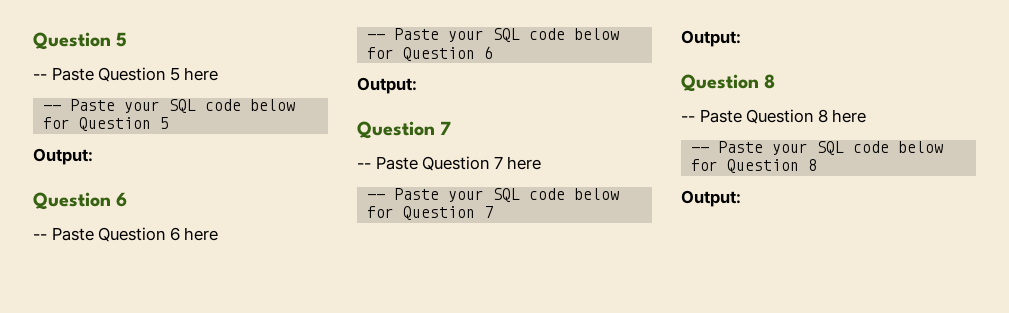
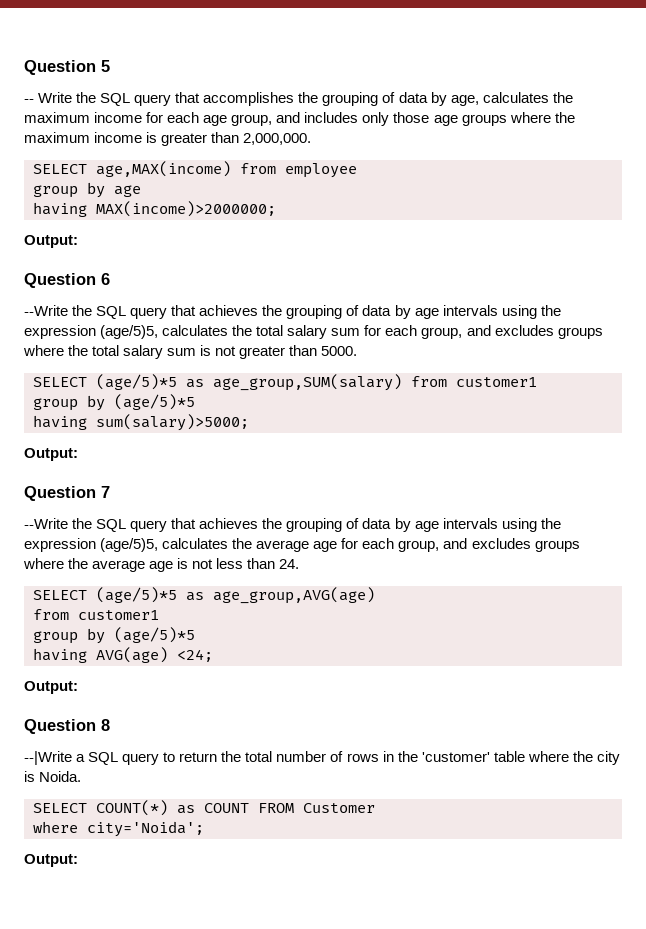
[51,67,219,82] [43,99,296,113] [43,117,170,131] [33,148,93,165] [33,192,128,210] [33,227,219,242] [367,28,620,42] [367,46,494,61] [357,77,417,94] [357,121,452,139] [357,156,542,171] [367,188,620,202] [367,206,494,220] [681,30,741,47] [681,74,776,92] [681,109,867,124] [691,141,944,155] [691,159,818,173] Paste Question 5 here // -- Paste your SQL code below for Question 5 // Output: // Question 6 // -- Paste Question 6 here // -- Paste your SQL code below for Question 6 // Output: // Question 7 // -- Paste Question 7 here // -- Paste your SQL code below for Question 7 // Output: // Question 8 // -- Paste Question 8 here // -- Paste your SQL code below for Question 8 -> [38,92,573,106] [24,112,575,126] [24,132,312,146] [33,161,357,178] [33,182,141,198] [33,201,276,217] [24,235,78,248] [24,273,110,288] [24,305,561,319] [24,325,603,339] [23,345,358,359] [33,374,537,391] [33,394,195,411] [33,414,249,431] [24,448,78,461] [24,486,110,501] [24,518,561,532] [24,538,580,552] [23,558,300,572] [33,587,375,604] [33,609,159,620] [33,627,195,644] [33,647,213,663] [24,681,78,694] [24,719,110,734] [24,751,620,765] [24,771,82,782] [33,800,375,816] [33,821,204,837] Write the SQL query that accomplishes the grouping of data by age, calculates the maximum income for each age group, and includes only those age groups where the maximum income is greater than 2,000,000. // SELECT age,MAX(income) from employee // group by age // having MAX(income)>2000000; // Output: // Question 6 // --Write the SQL query that achieves the grouping of data by age intervals using the expression (age/5)5, calculates the total salary sum for each group, and excludes groups where the total salary sum is not greater than 5000. // SELECT (age/5)*5 as age_group,SUM(salary) from customer1 // group by (age/5)*5 // having sum(salary)>5000; // Output: // Question 7 // --Write the SQL query that achieves the grouping of data by age intervals using the expression (age/5)5, calculates the average age for each group, and excludes groups where the average age is not less than 24. // SELECT (age/5)*5 as age_group,AVG(age) // from customer1 // group by (age/5)*5 // having AVG(age) <24; // Output: // Question 8 // --|Write a SQL query to return the total number of rows in the 'customer' table where the city is Noida. // SELECT COUNT(*) as COUNT FROM Customer // where city='Noida';

